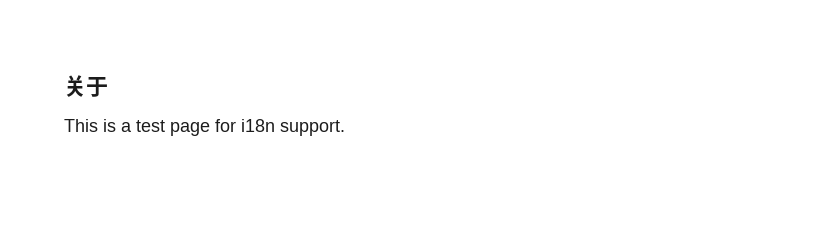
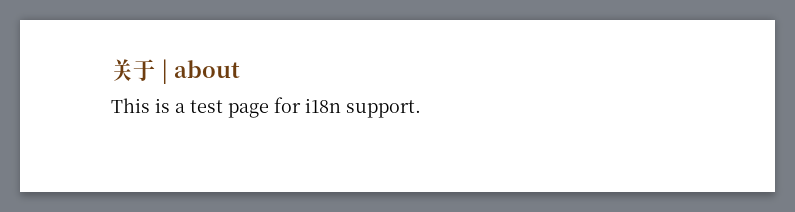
(108, 87) none -> [161,59,240,84] | about

